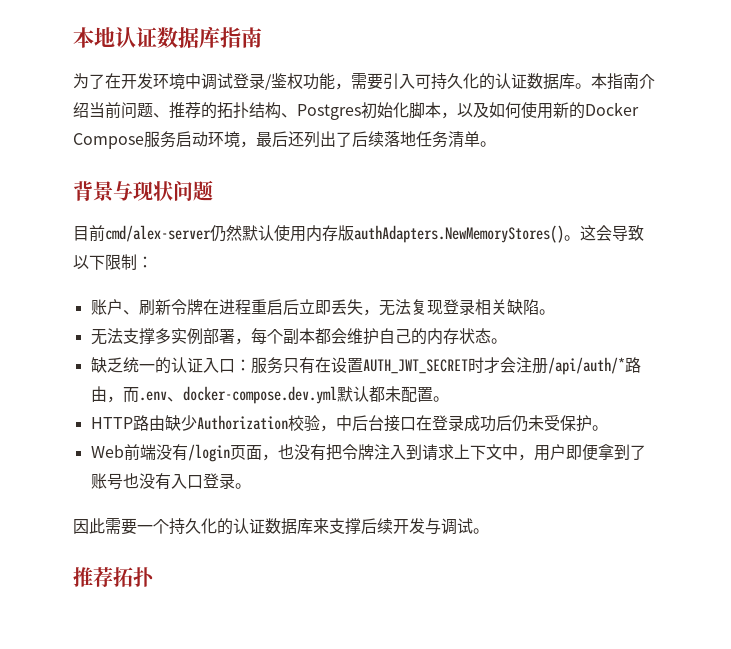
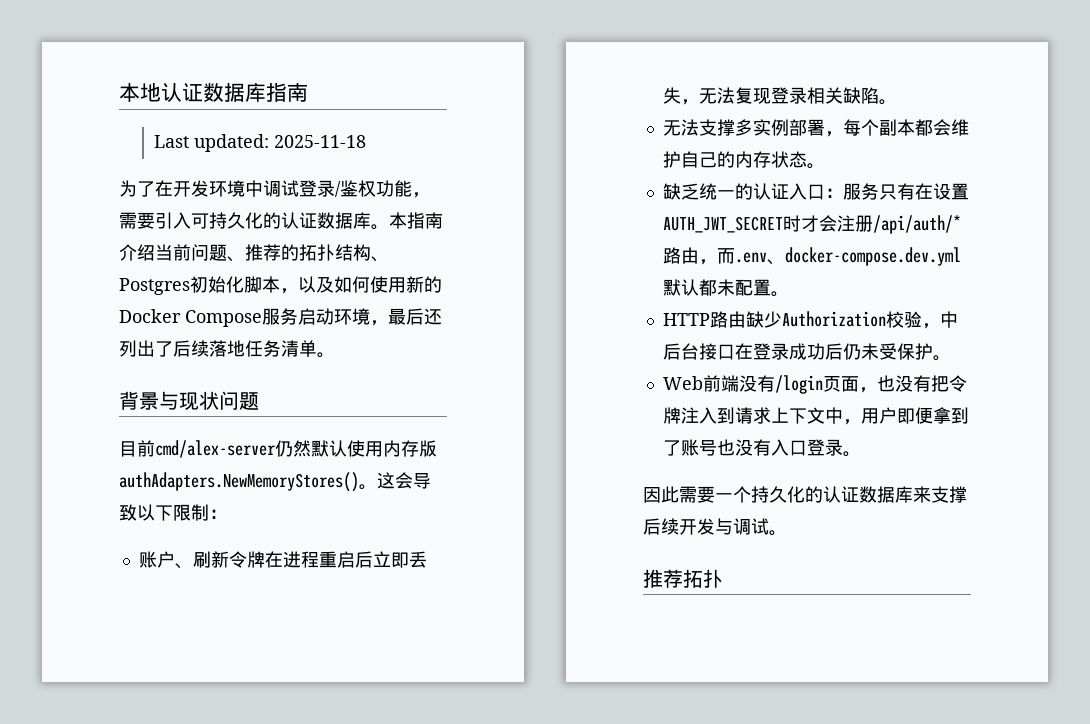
(262, 37) none -> [154,134,367,152] // Last updated: 2025-11-18

